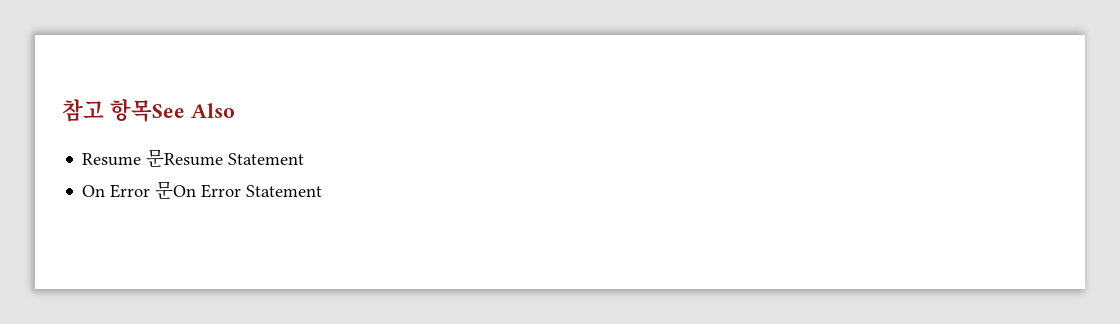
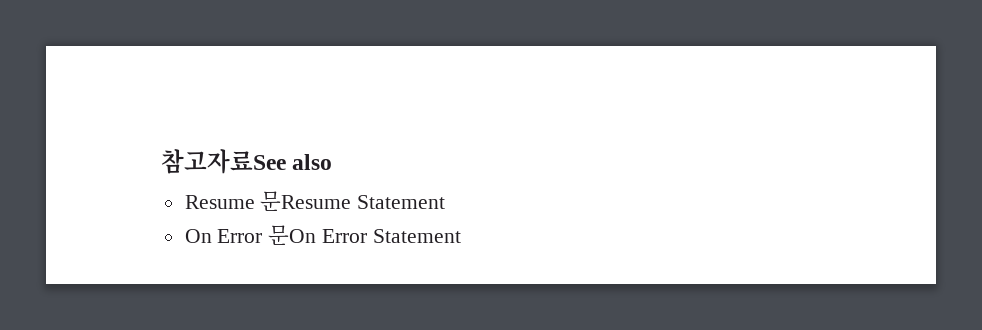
[62,99,235,122] 참고 항목See Also -> [161,149,333,174] 참고자료See also

